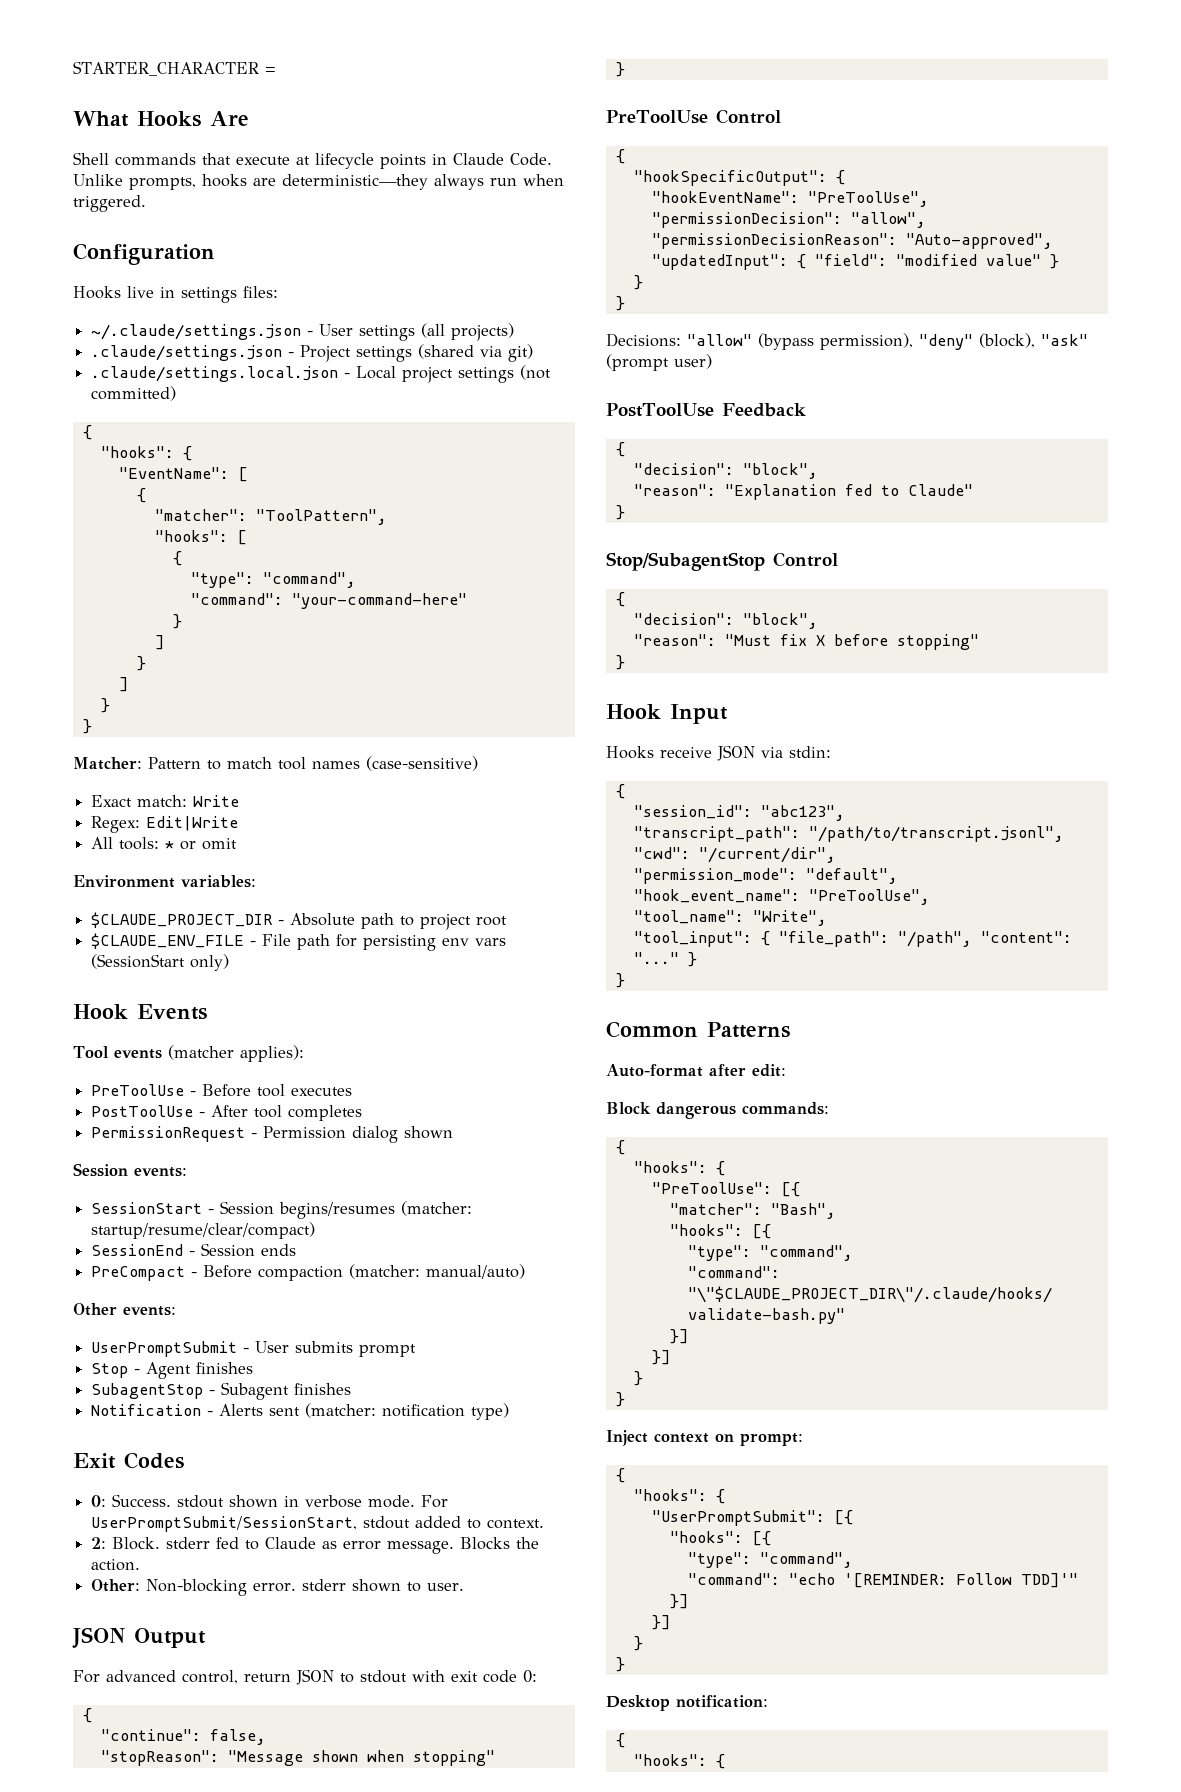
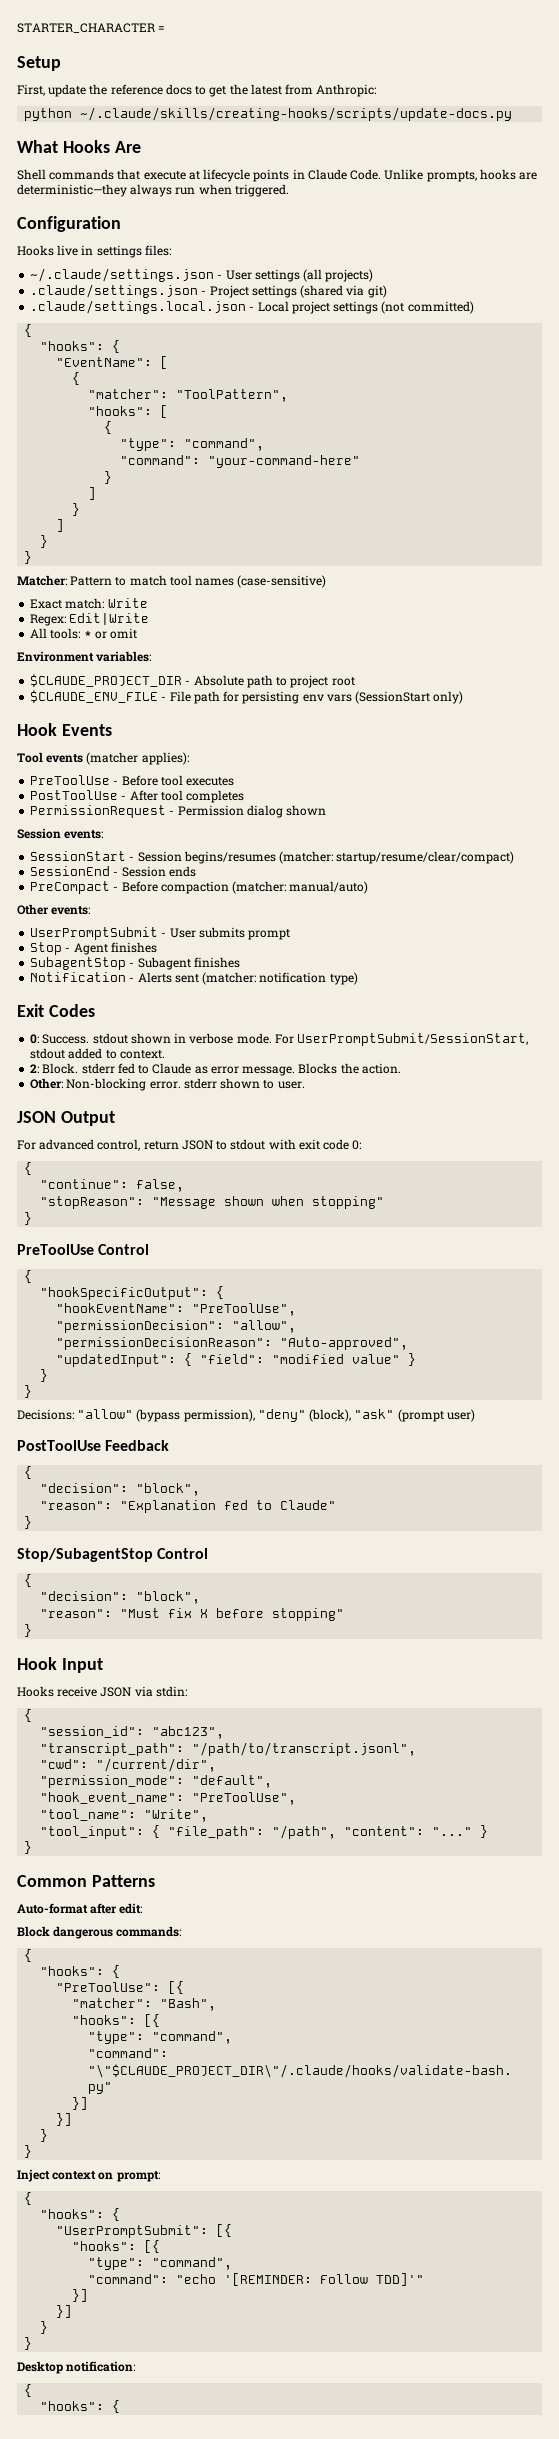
(276, 70) none -> [17,56,61,71] [17,84,377,97] [24,107,513,121] // Setup // First, update the reference docs to get the latest from Anthropic: // python ~/.claude/skills/creating-hooks/scripts/update-docs.py

